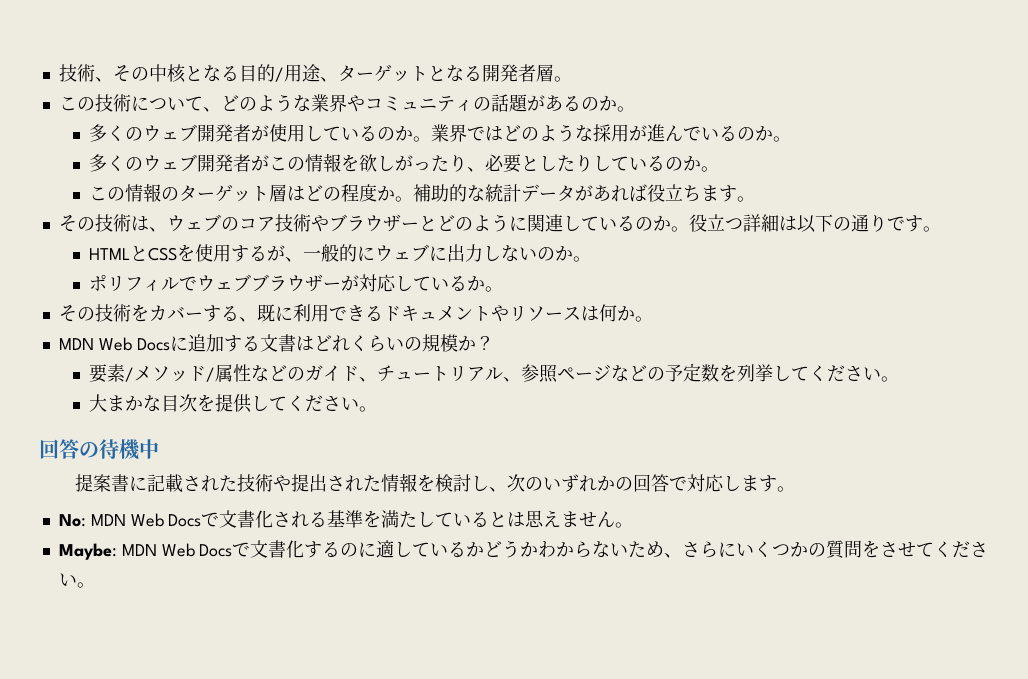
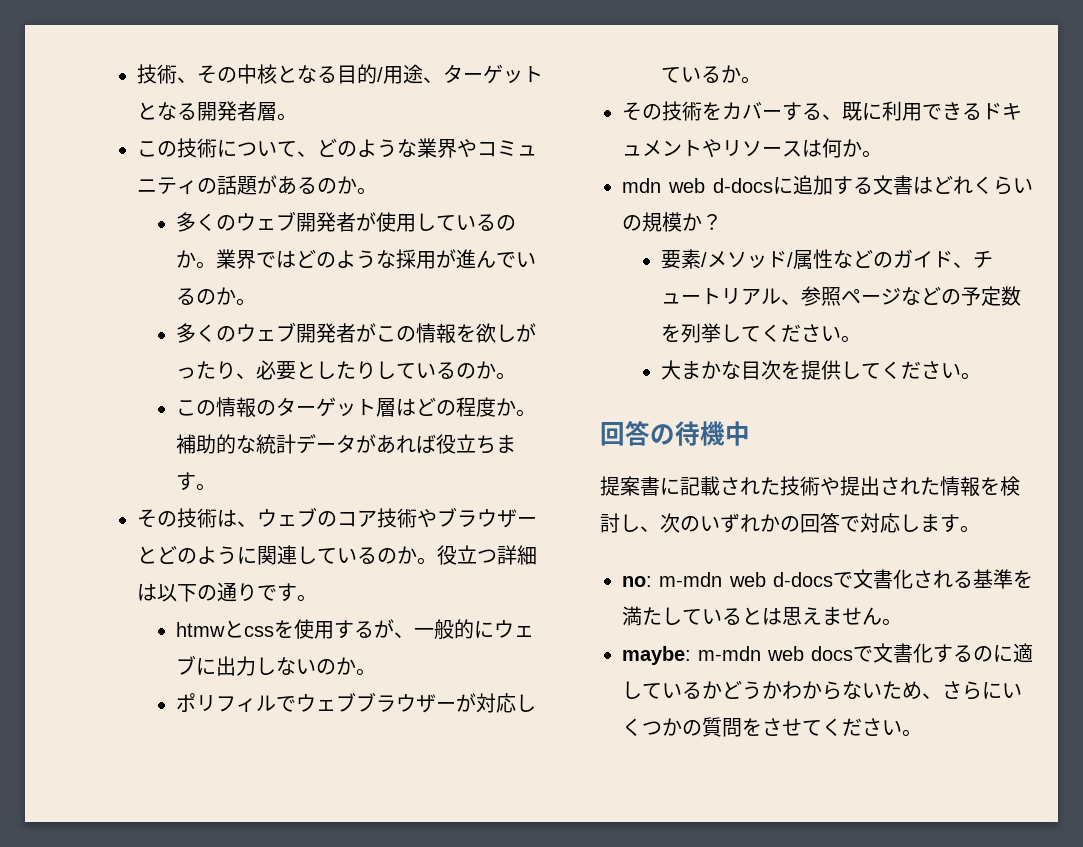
[89,246,178,261] HTMLとCSS -> [176,620,275,638] htmwとcss
[58,337,170,351] MDN Web Docs -> [622,178,773,193] mdn web d-docs
[58,513,202,527] No: MDN Web Docs -> [622,572,833,587] no: m-mdn web d-docs
[58,543,233,560] Maybe: MDN Web Docs -> [622,646,853,665] maybe: m-mdn web docs

